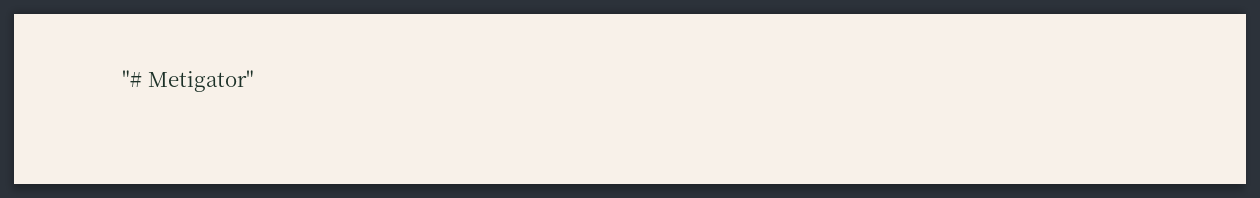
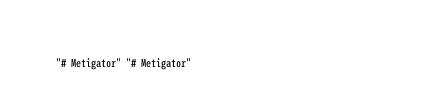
[122,70,254,92] "# Metigator" -> [56,58,191,70] "# Metigator" "# Metigator"

